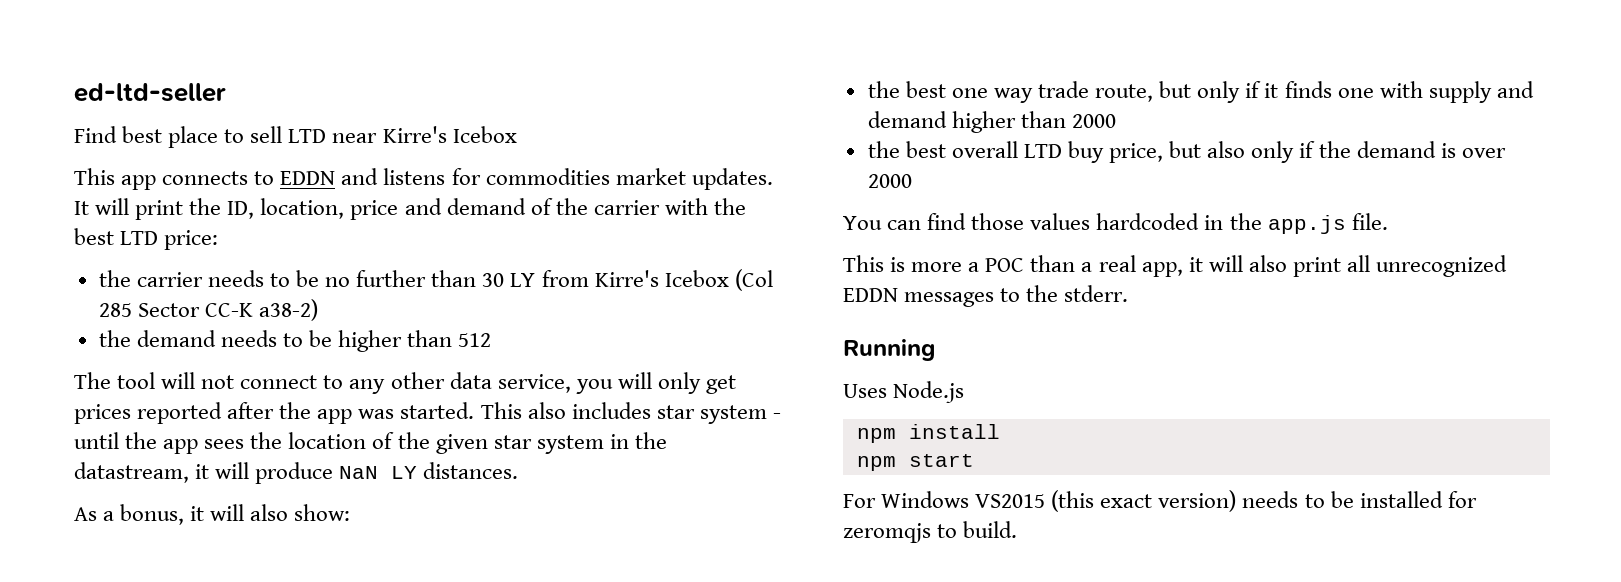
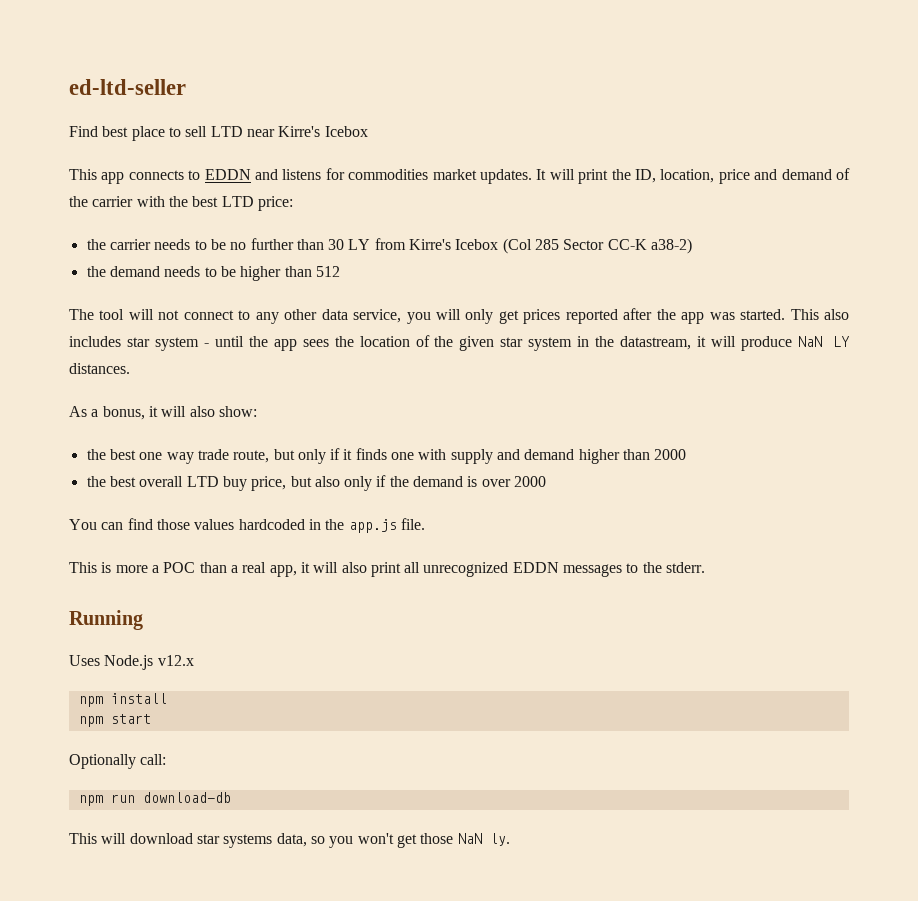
(965, 392) none -> [157,655,194,666] v12.x
[843,490,1477,512] [843,521,1018,543] For Windows VS2015 (this exact version) needs to be installed for zeromqjs to build. -> [69,754,167,769] [78,792,231,806] [69,833,510,848] Optionally call: // npm run download-db // This will download star systems data, so you won't get those NaN ly.

